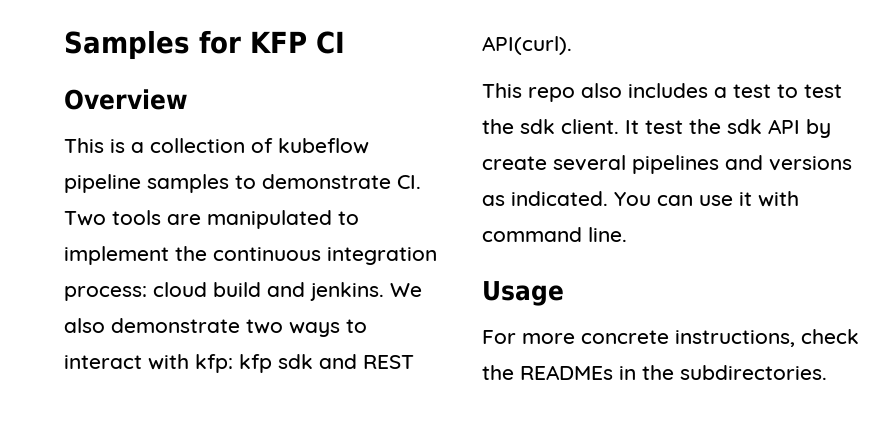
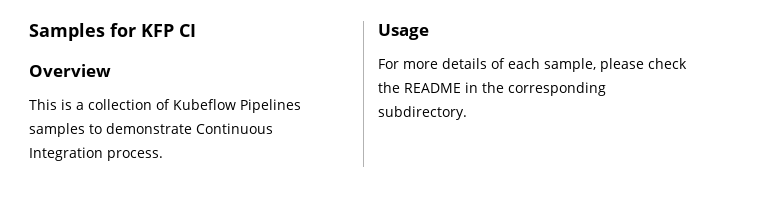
[278,138,369,154] [64,174,141,193] kubeflow pipeline -> [173,99,301,113] Kubeflow Pipelines
[397,175,421,189] [64,210,359,229] [64,246,437,265] [64,282,422,301] [64,318,367,337] [64,354,414,373] [482,36,572,55] [482,83,842,102] [482,119,831,138] [482,155,852,174] [482,191,799,207] [482,227,627,242] [482,281,564,306] [482,330,795,347] CI. Two tools are manipulated to implement the continuous integration process: cloud build and jenkins. We also demonstrate two ways to interact with kfp: kfp sdk and REST API(curl). // This repo also includes a test to test the sdk client. It test the sdk API by create several pipelines and versions as indicated. You can use it with command line. // Usage // For more concrete instructions, -> [196,123,273,134] [29,147,163,161] [378,24,429,40] [378,58,644,72] Continuous Integration process. // Usage // For more details of each sample, please
[520,365,613,380] READMEs -> [404,83,461,93] README
[680,365,827,380] subdirectories. -> [508,82,606,96] [378,106,467,120] corresponding subdirectory.

